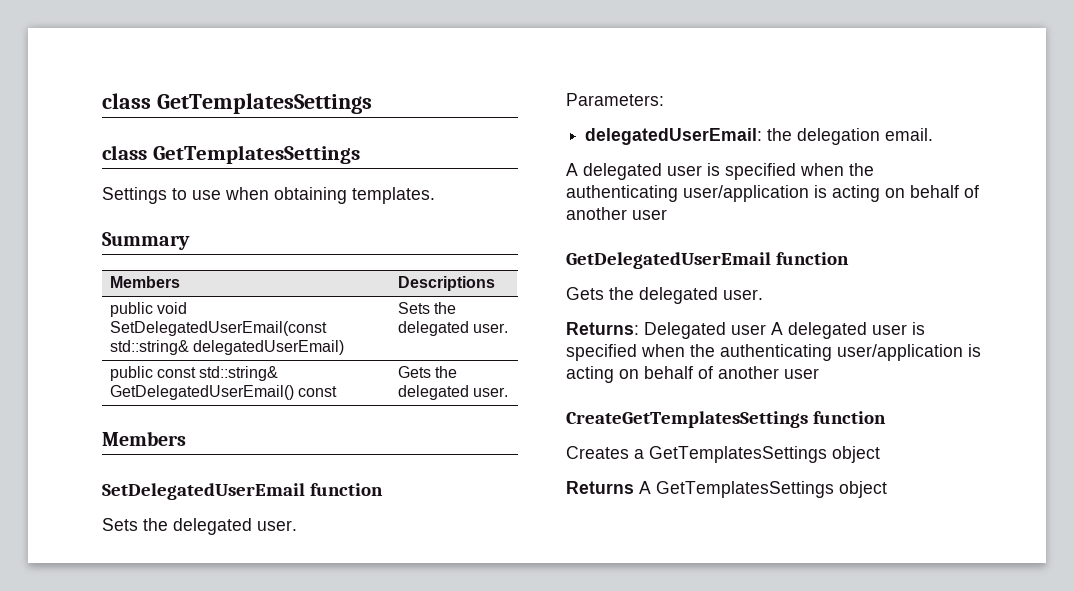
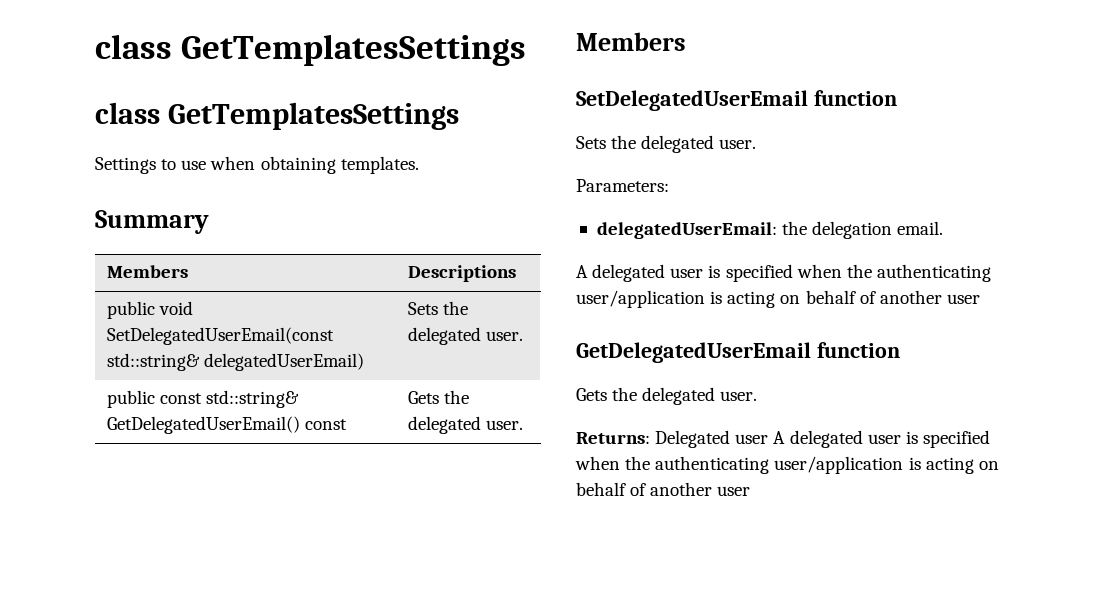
[566,411,886,428] [566,446,880,463] [566,481,887,498] // CreateGetTemplatesSettings function // Creates a GetTemplatesSettings object // Returns A GetTemplatesSettings object -> (751, 491) none

